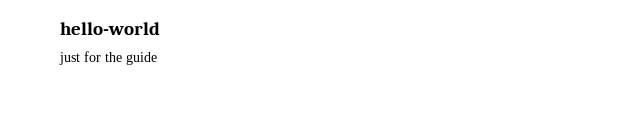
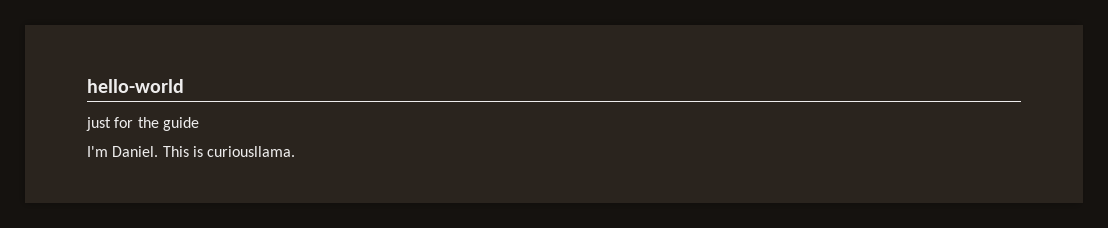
(157, 58) none -> [87,146,296,157] // I'm Daniel. This is curiousllama.

